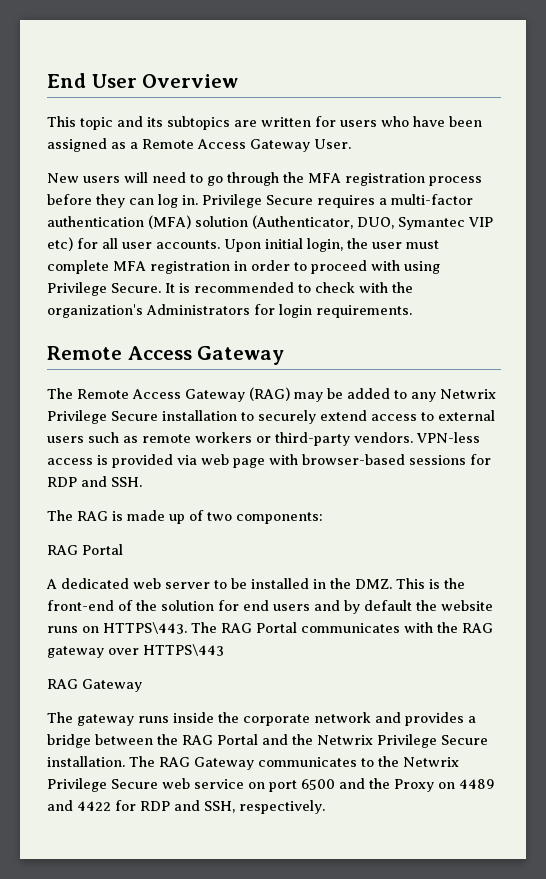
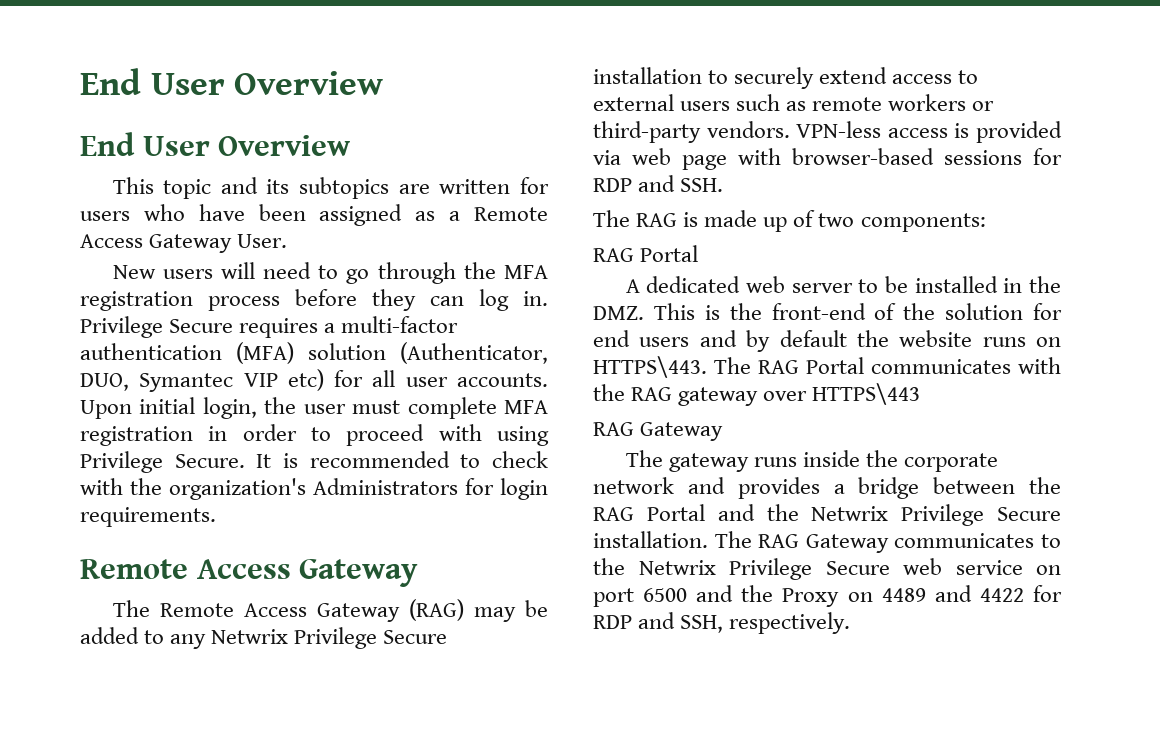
[47,73,239,88] End User Overview -> [80,68,384,95] [80,132,351,156] End User Overview // End User Overview

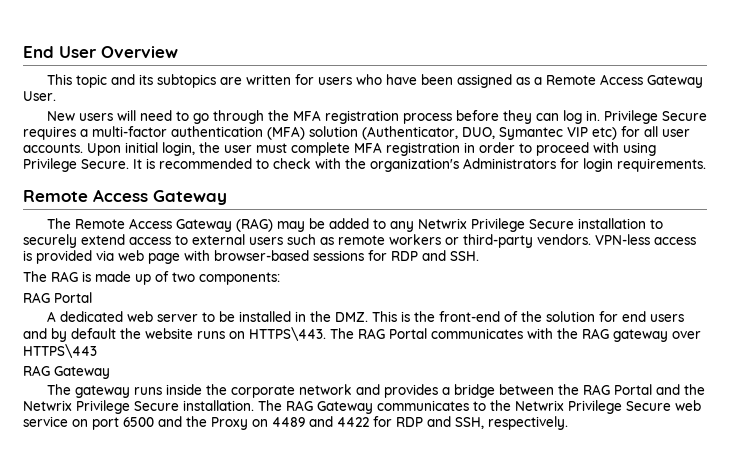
[80,68,384,95] [80,132,351,156] End User Overview // End User Overview -> [23,46,178,58] End User Overview

